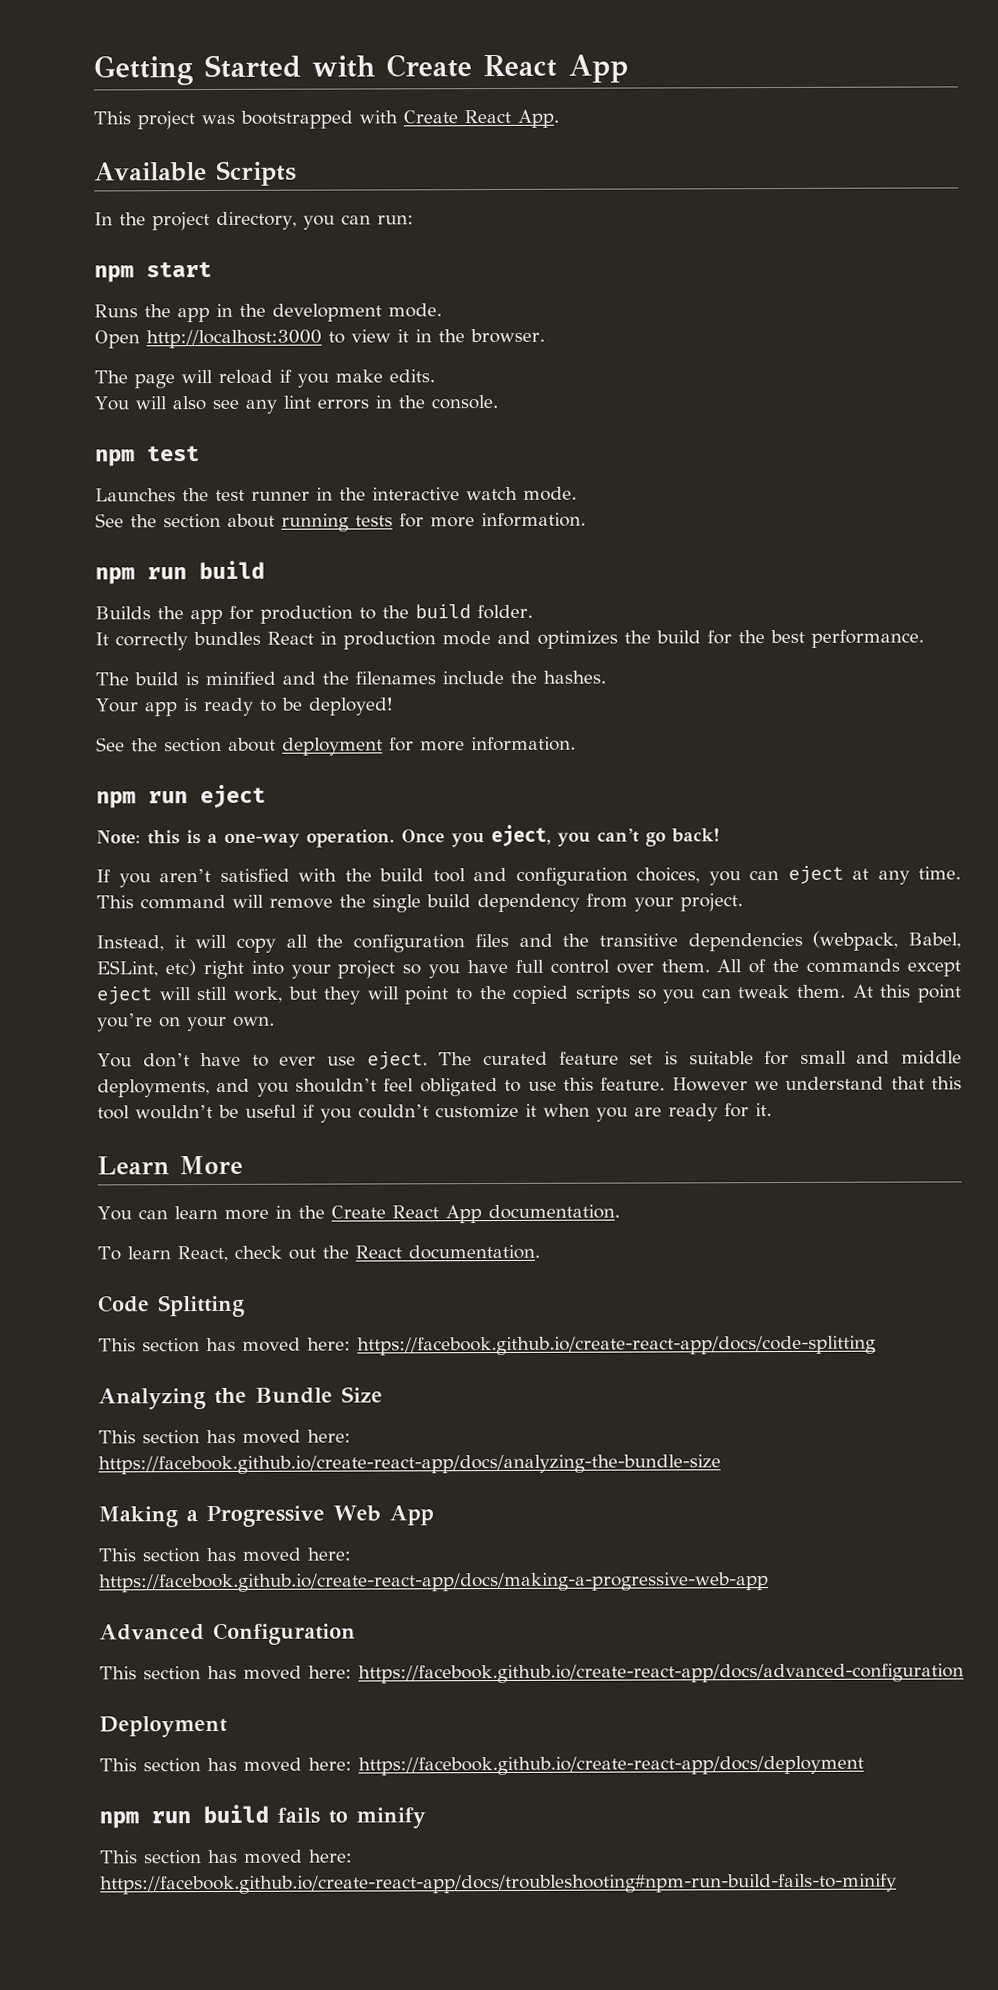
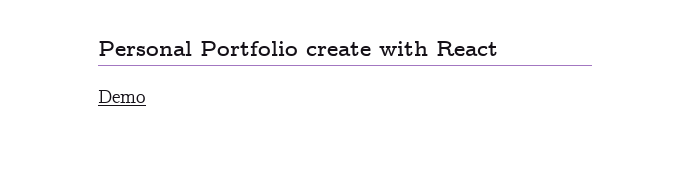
[93,54,629,86] [93,109,559,130] [94,160,297,186] [94,211,414,231] [94,261,212,283] [94,303,442,323] [94,328,545,349] [94,369,435,389] [94,395,498,414] [95,446,200,467] [95,486,577,502] [95,512,586,532] [95,560,265,585] [95,604,533,625] [95,629,924,651] [95,670,606,686] [95,697,394,717] [96,736,576,756] [96,784,266,809] [96,824,720,848] [96,865,961,888] [96,893,743,913] [96,930,962,953] [96,958,961,980] [96,984,963,1005] [97,1013,275,1032] [97,1050,962,1070] [97,1076,962,1098] [97,1103,772,1123] [97,1155,243,1175] [97,1204,620,1224] [97,1244,540,1263] [98,1294,245,1318] [98,1335,876,1356] [98,1386,383,1410] [98,1429,351,1445] [98,1454,721,1475] [98,1505,434,1528] [98,1547,351,1563] [99,1572,769,1593] [99,1622,356,1646] [99,1663,964,1684] [99,1715,228,1738] [99,1755,864,1776] [99,1804,426,1829] [99,1849,353,1865] [100,1873,897,1895] Getting Started with Create React App // This project was bootstrapped with Create React App. // Available Scripts // In the project directory, you can run: // npm start // Runs the app in the development mode. // Open http://localhost:3000 to view it in the browser. // The page will reload if you make edits. // You will also see any lint errors in the console. // npm test // Launches the test runner in the interactive watch mode. // See the section about running tests for more information. // npm run build // Builds the app for production to the build folder. // It correctly bundles React in production mode and optimizes the build for the best performance. // The build is minified and the filenames include the hashes. // Your app is ready to be deployed! // See the section about deployment for more information. // npm run eject // Note: this is a one-way operation. Once you eject, you can’t go back! // If you aren’t satisfied with the build tool and configuration choices, you can eject at any time. This command will remove the single build dependency from your project. // Instead, it will copy all the configuration files and the transitive dependencies (webpack, Babel, ESLint, etc) right into your project so you have full control over them. All of the commands except eject will still work, but they will point to the copied scripts so you can tweak them. At this point you’re on your own. // You don’t have to ever use eject. The curated feature set is suitable for small and middle deployments, and you shouldn’t feel obligated to use this feature. However we understand that this tool wouldn’t be useful if you couldn’t customize it when you are ready for it. // Learn More // You can learn more in the Create React App documentation. // To learn React, check out the React documentation. // Code Splitting // This section has moved here: https://facebook.github.io/create-react-app/docs/code-splitting // Analyzing the Bundle Size // This section has moved here: https://facebook.github.io/create-react-app/docs/analyzing-the-bundle-size // Making a Progressive Web App // This section has moved here: https://facebook.github.io/create-react-app/docs/making-a-progressive-web-app // Advanced Configuration // This section has moved here: https://facebook.github.io/create-react-app/docs/advanced-configuration // Deployment // This section has moved here: https://facebook.github.io/create-react-app/docs/deployment // npm run build fails to minify // This section has moved here: https://facebook.github.io/create-react-app/docs/troubleshooting#npm-run-build-fails-to-minify -> [98,41,498,56] [98,90,146,103] Personal Portfolio create with React // Demo

